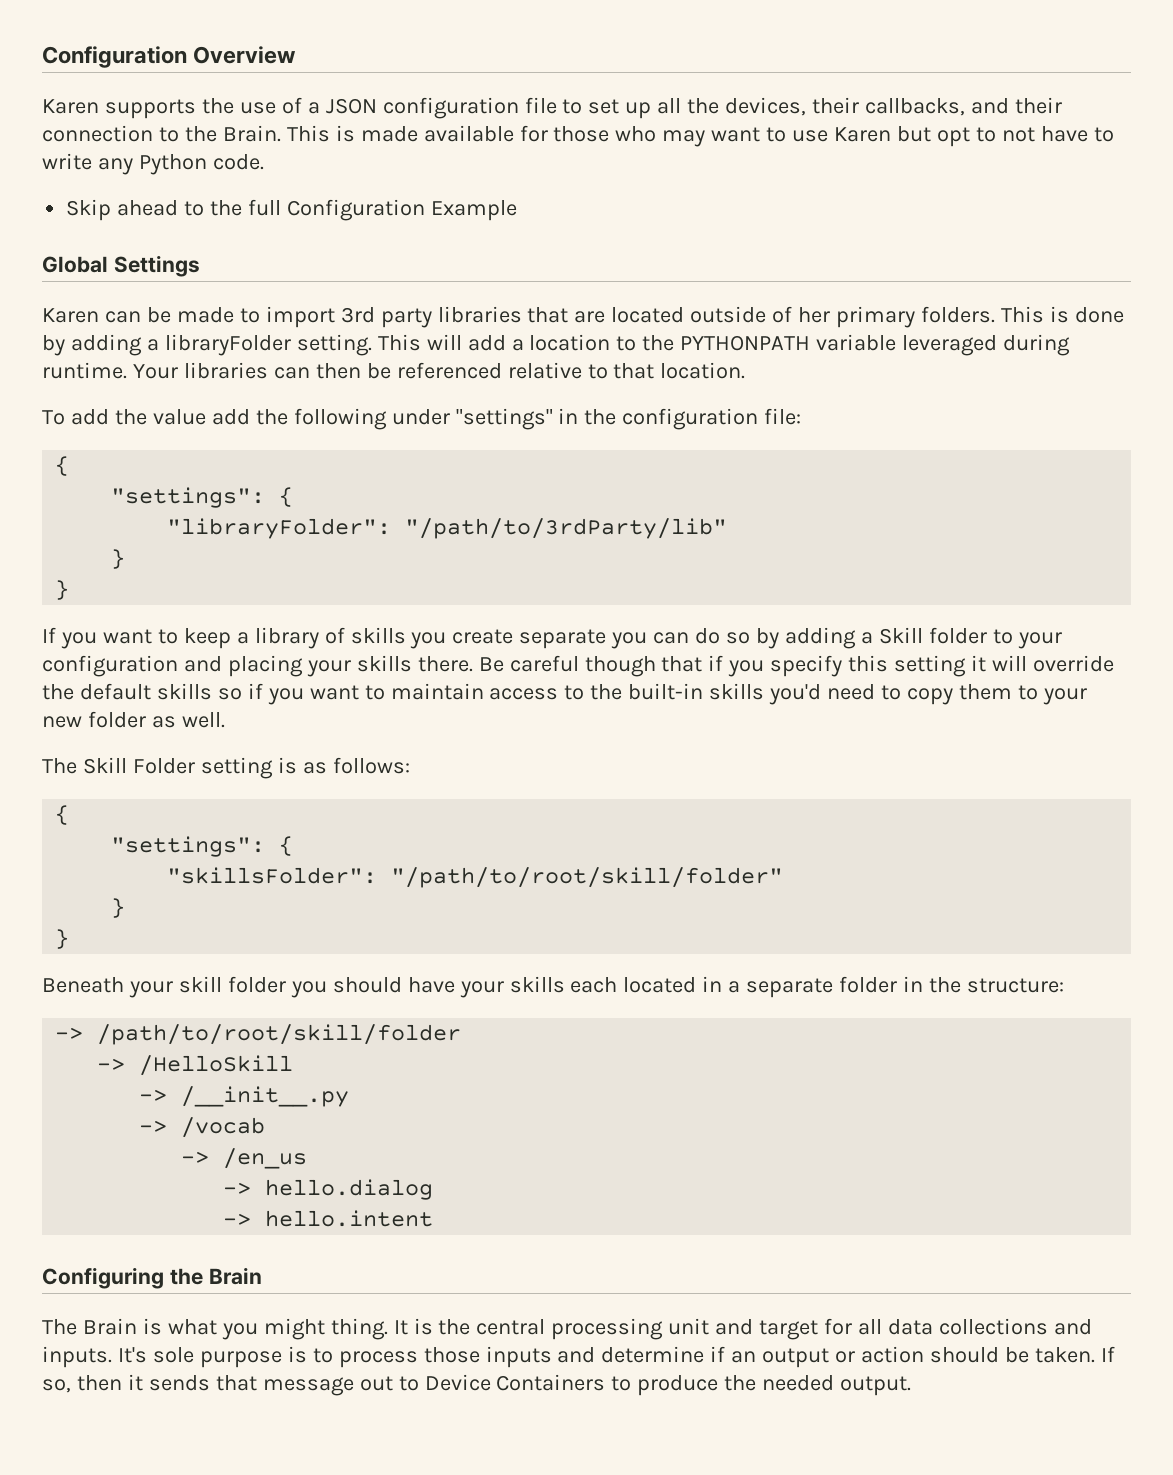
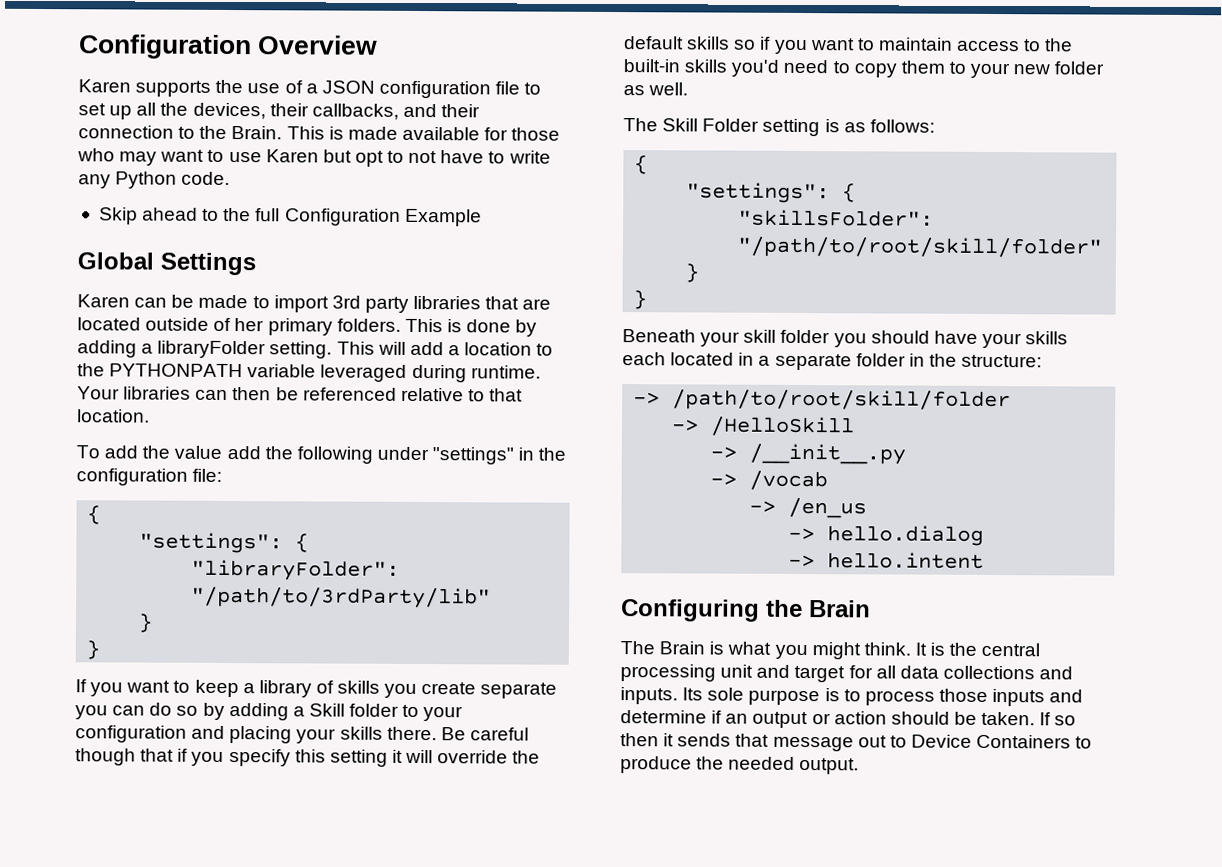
[330,1318,388,1340] thing. -> [863,642,911,656] think.
[117,1347,147,1363] It's -> [682,687,704,701] Its
[42,1379,71,1393] so, -> [1054,715,1077,726] so

